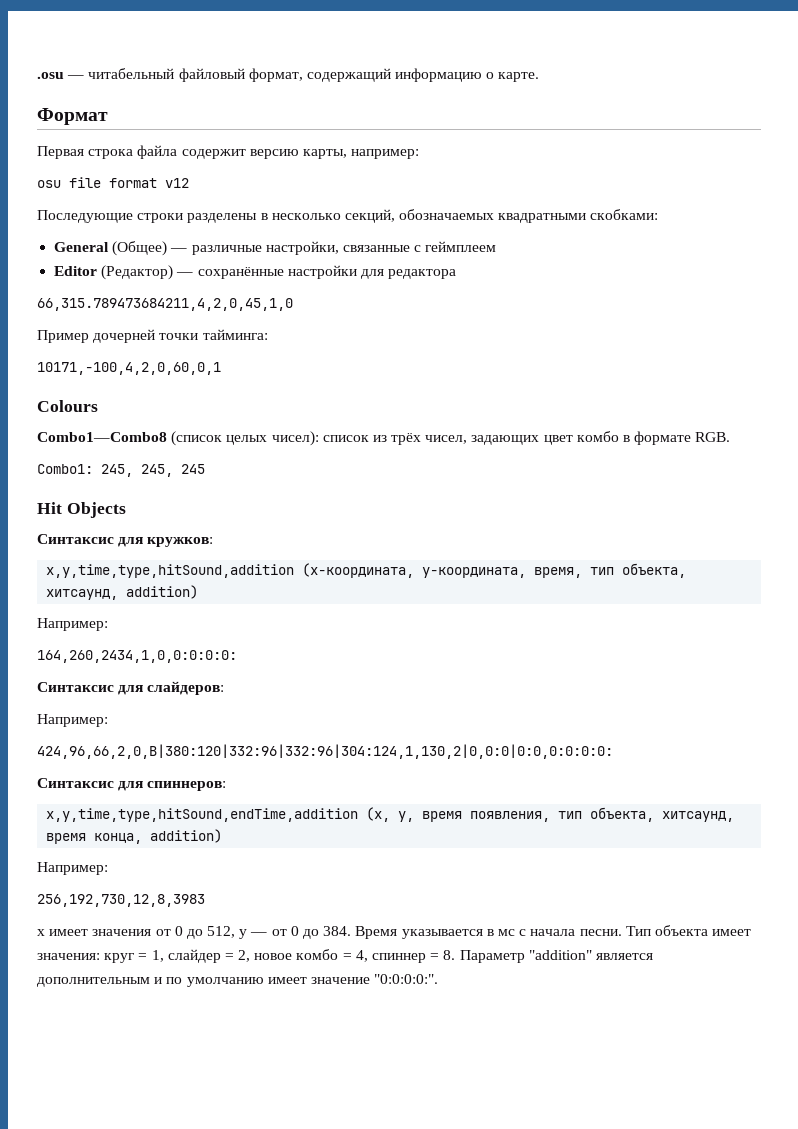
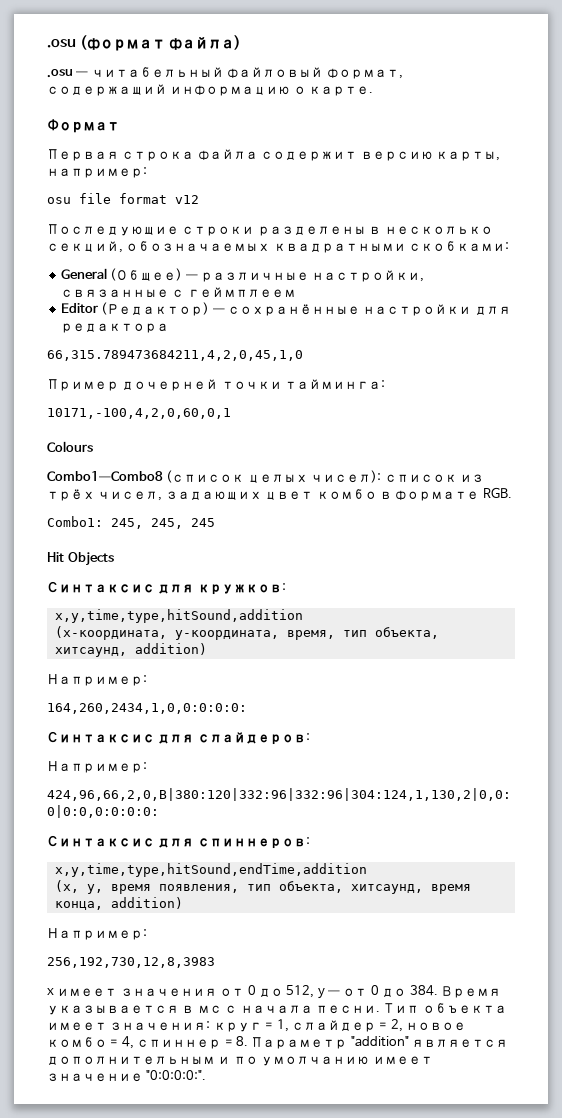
[37,72,64,79] .osu -> [47,35,241,51] [47,69,73,78] .osu (формат файла) // .osu
(295, 571) none -> (303, 616) //
(359, 815) none -> (367, 870) //

